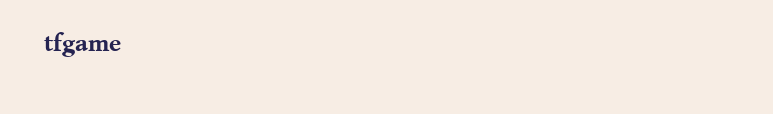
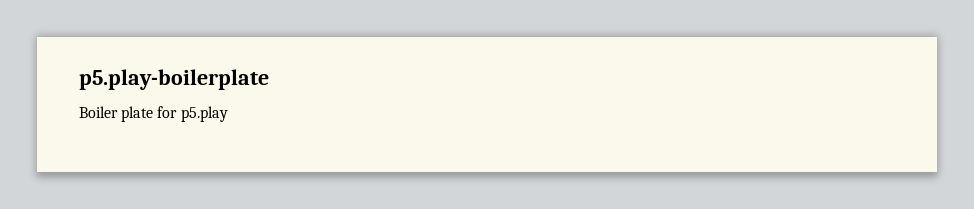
[44,32,121,57] tfgame -> [79,69,269,90] [79,106,228,122] p5.play-boilerplate // Boiler plate for p5.play

